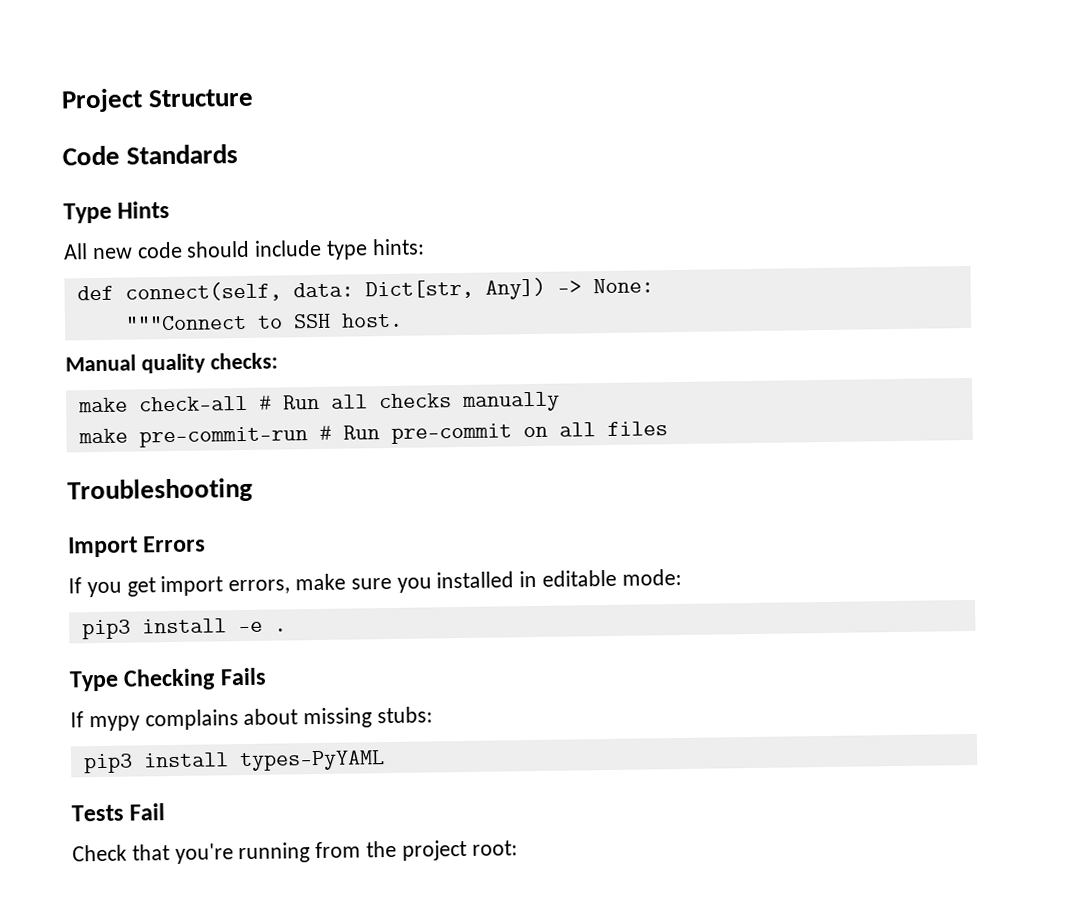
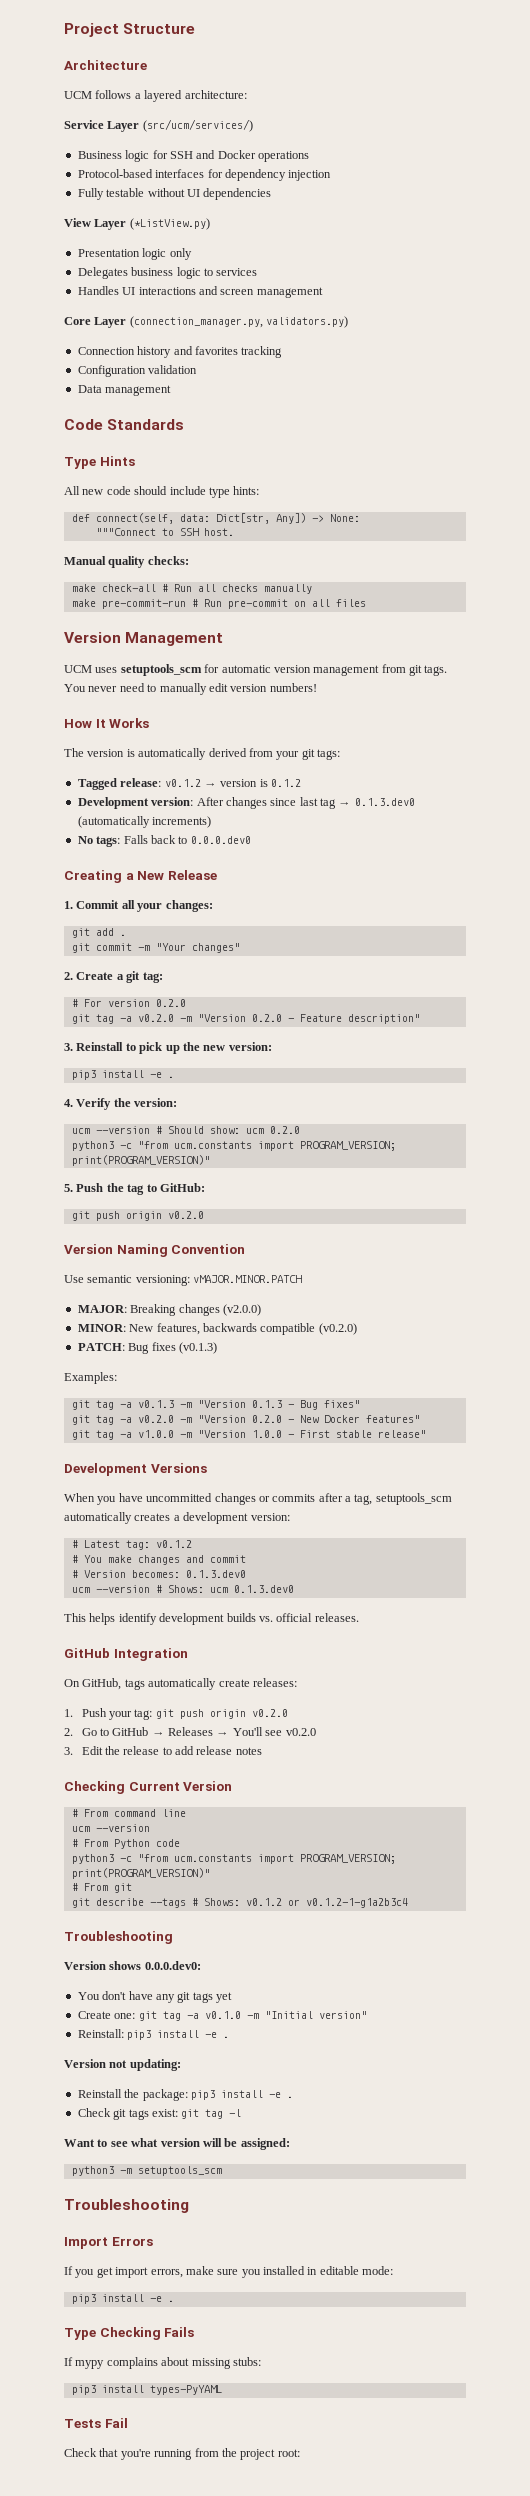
(255, 98) none -> [64,60,147,70] [64,90,247,102] [64,119,253,132] [77,150,309,162] [77,169,332,181] [77,188,272,200] [64,218,210,230] [77,248,192,260] [77,267,258,279] [77,286,323,298] [64,316,349,328] [77,346,283,358] [77,365,198,377] [77,385,172,396] // Architecture // UCM follows a layered architecture: // Service Layer (src/ucm/services/) // Business logic for SSH and Docker operations // Protocol-based interfaces for dependency injection // Fully testable without UI dependencies // View Layer (*ListView.py) // Presentation logic only // Delegates business logic to services // Handles UI interactions and screen management // Core Layer (connection_manager.py, validators.py) // Connection history and favorites tracking // Configuration validation // Data management
(668, 428) none -> [64,632,224,646] [64,664,448,676] [64,683,317,695] [64,718,150,728] [64,748,340,760] [77,778,301,790] [77,797,415,809] [77,816,212,828] [77,835,251,847] [64,870,217,883] [64,900,213,912] [71,928,126,938] [71,943,240,953] [64,971,163,983] [71,999,186,1007] [71,1014,420,1024] [64,1042,272,1054] [71,1070,174,1080] [64,1098,178,1110] [71,1126,300,1134] [71,1141,396,1151] [71,1155,210,1166] [64,1183,205,1195] [71,1211,204,1221] [64,1244,246,1257] [64,1275,303,1286] [77,1304,261,1316] [77,1323,357,1335] [77,1342,217,1354] [64,1372,117,1384] [71,1400,360,1410] [71,1415,420,1425] [71,1430,426,1440] [64,1463,207,1476] [64,1493,452,1505] [64,1512,290,1524] [71,1540,192,1550] [71,1555,246,1565] [71,1570,246,1578] [71,1585,294,1593] [64,1613,359,1625] [64,1648,188,1661] [64,1678,297,1690] [64,1708,288,1720] [64,1727,316,1736] [64,1746,262,1755] [64,1781,233,1794] [71,1809,186,1817] [71,1824,150,1832] [71,1839,180,1849] [71,1854,396,1864] [71,1868,210,1879] [71,1883,132,1893] [71,1898,408,1908] [64,1931,173,1944] [64,1961,201,1970] [77,1991,232,2003] [77,2011,367,2021] [77,2029,230,2040] [64,2059,181,2071] [77,2089,293,2101] [77,2108,242,2120] [64,2138,290,2150] [71,2166,222,2176] // Version Management // UCM uses setuptools_scm for automatic version management from git tags. You never need to manually edit version numbers! // How It Works // The version is automatically derived from your git tags: // Tagged release: v0.1.2 → version is 0.1.2 // Development version: After changes since last tag → 0.1.3.dev0 (automatically increments) // No tags: Falls back to 0.0.0.dev0 // Creating a New Release // 1. Commit all your changes: // git add . // git commit -m "Your changes" // 2. Create a git tag: // # For version 0.2.0 // git tag -a v0.2.0 -m "Version 0.2.0 - Feature description" // 3. Reinstall to pick up the new version: // pip3 install -e . // 4. Verify the version: // ucm --version # Should show: ucm 0.2.0 // python3 -c "from ucm.constants import PROGRAM_VERSION; print(PROGRAM_VERSION)" // 5. Push the tag to GitHub: // git push origin v0.2.0 // Version Naming Convention // Use semantic versioning: vMAJOR.MINOR.PATCH // MAJOR: Breaking changes (v2.0.0) // MINOR: New features, backwards compatible (v0.2.0) // PATCH: Bug fixes (v0.1.3) // Examples: // git tag -a v0.1.3 -m "Version 0.1.3 - Bug fixes" // git tag -a v0.2.0 -m "Version 0.2.0 - New Docker features" // git tag -a v1.0.0 -m "Version 1.0.0 - First stable release" // Development Versions // When you have uncommitted changes or commits after a tag, setuptools_scm automatically creates a development version: // # Latest tag: v0.1.2 // # You make changes and commit // # Version becomes: 0.1.3.dev0 // ucm --version # Shows: ucm 0.1.3.dev0 // This helps identify development builds vs. official releases. // GitHub Integration // On GitHub, tags automatically create releases: // 1. Push your tag: git push origin v0.2.0 // 2. Go to GitHub → Releases → You'll see v0.2.0 // 3. Edit the release to add release notes // Checking Current Version // # From command line // ucm --version // # From Python code // python3 -c "from ucm.constants import PROGRAM_VERSION; print(PROGRAM_VERSION)" // # From git // git describe --tags # Shows: v0.1.2 or v0.1.2-1-g1a2b3c4 // Troubleshooting // Version shows 0.0.0.dev0: // You don't have any git tags yet // Create one: git tag -a v0.1.0 -m "Initial version" // Reinstall: pip3 install -e . // Version not updating: // Reinstall the package: pip3 install -e . // Check git tags exist: git tag -l // Want to see what version will be assigned: // python3 -m setuptools_scm

